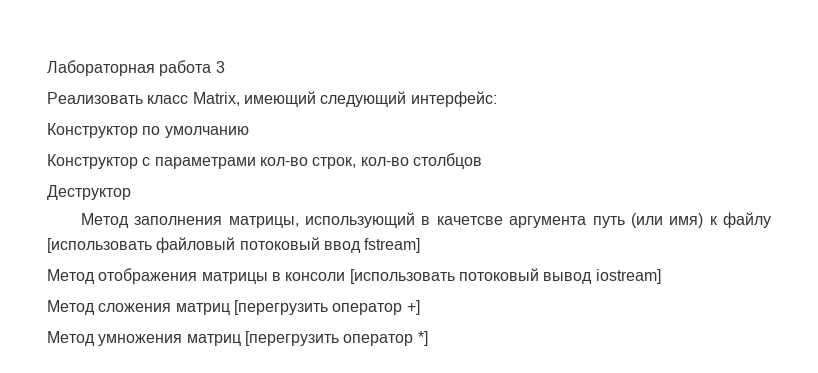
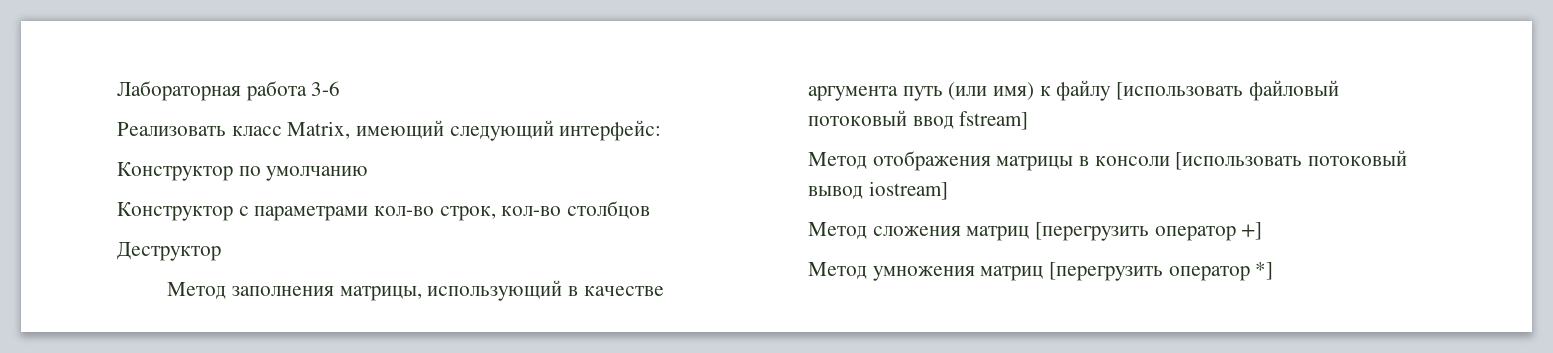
[215,61,225,73] 3 -> [311,81,341,96] 3-6
[436,216,503,225] качетсве -> [583,286,664,296] качестве

